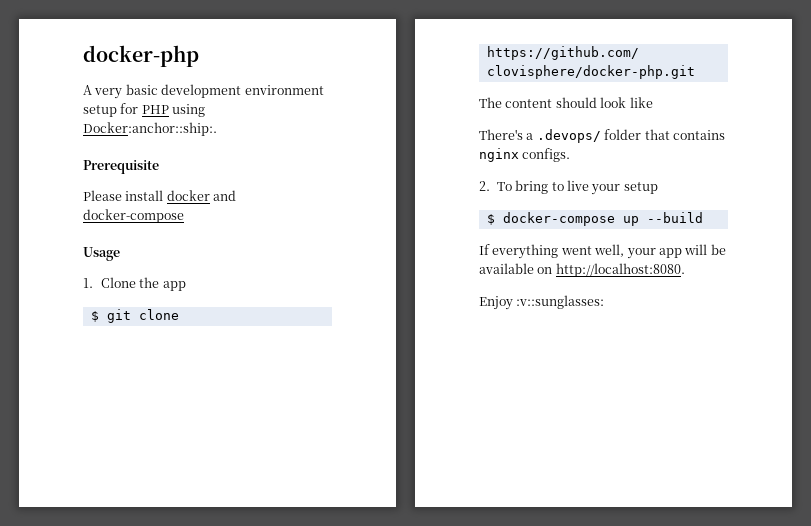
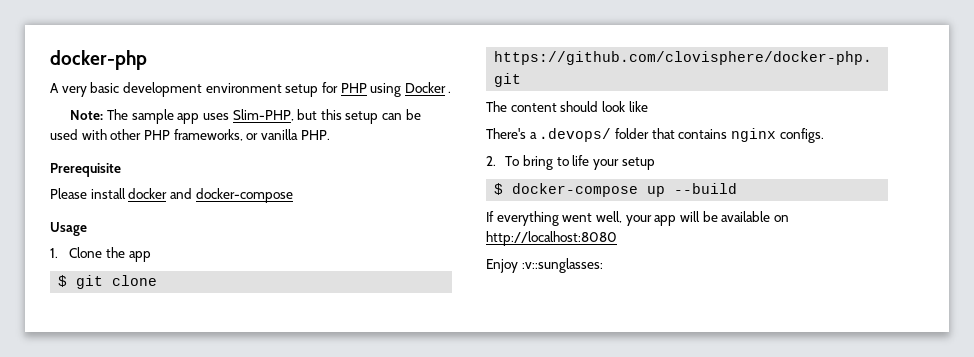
[83,122,217,136] Docker:anchor::ship:. -> [404,82,452,93] [70,109,421,124] [50,129,330,141] Docker . // Note: The sample app uses Slim-PHP, but this setup can be used with other PHP frameworks, or vanilla PHP.
[567,180,590,191] live -> [572,155,590,166] life
[555,263,685,277] http://localhost:8080. -> [486,231,617,246] http://localhost:8080

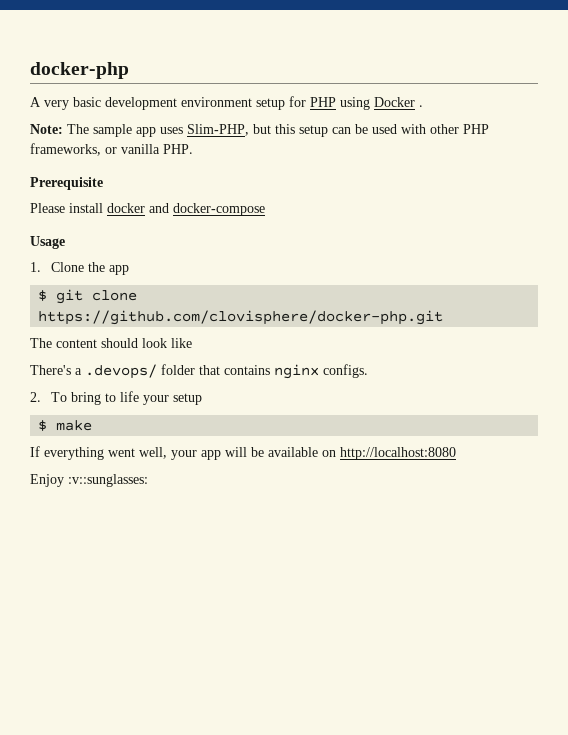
[512,183,738,197] docker-compose up --build -> [56,420,93,431] make

